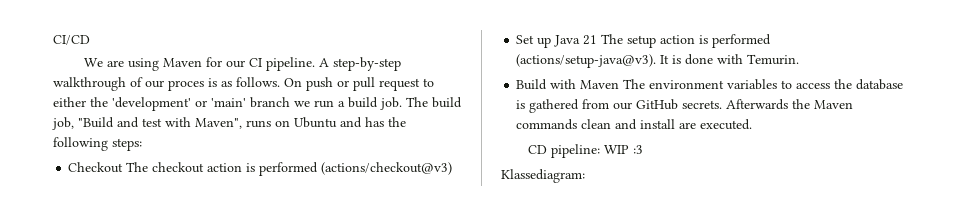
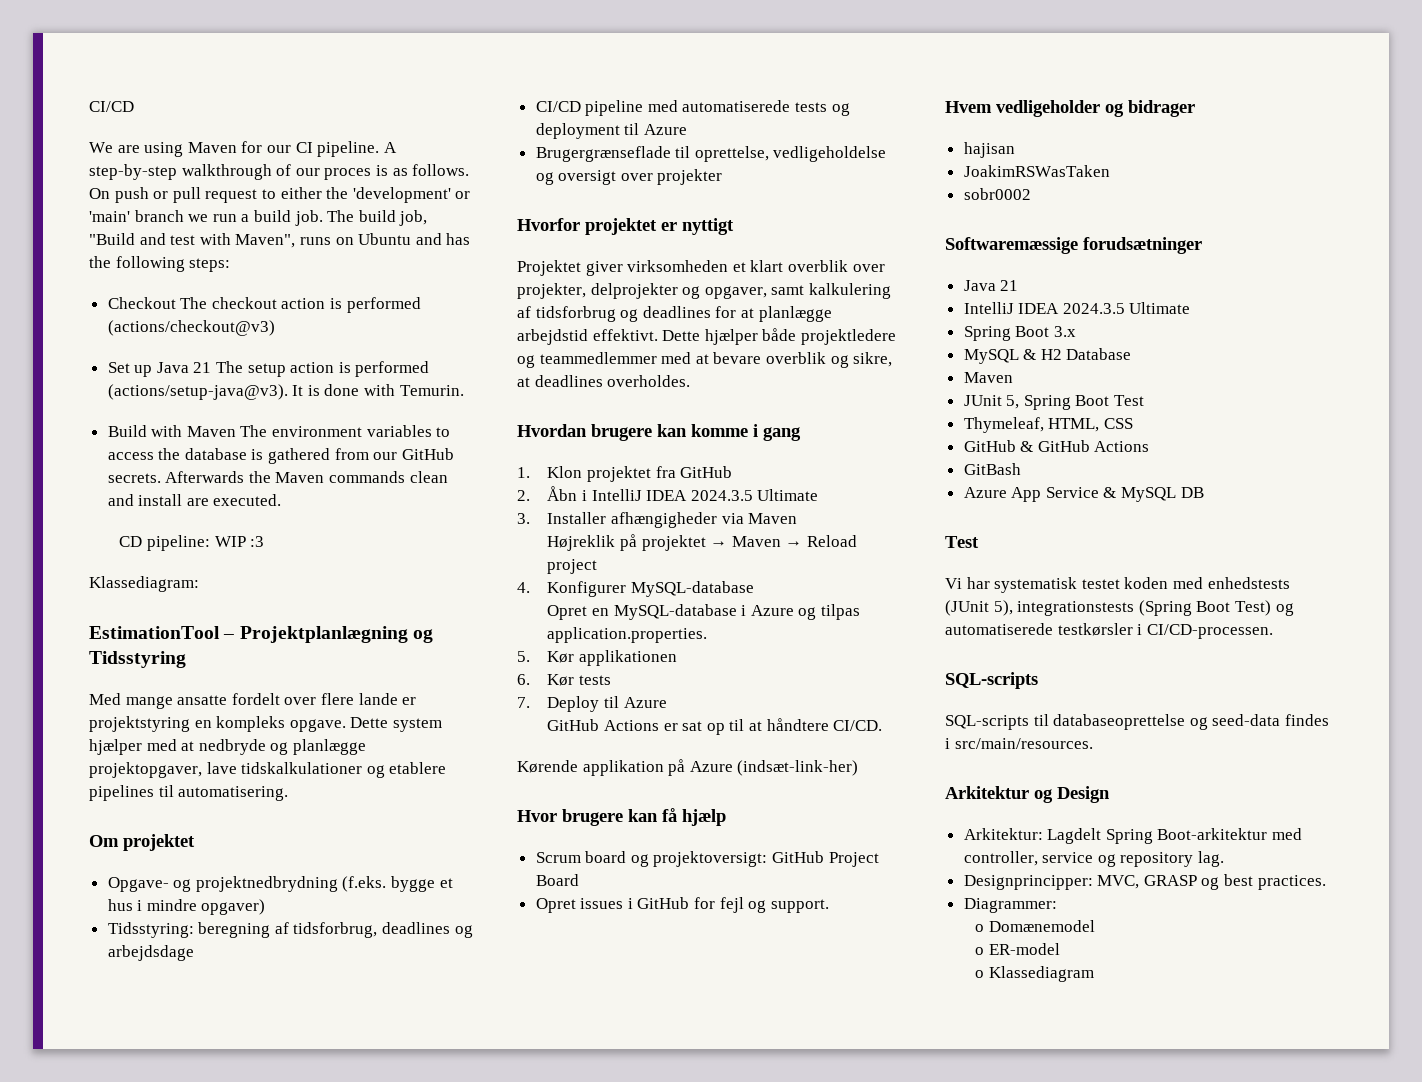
(585, 176) none -> [89,626,433,643] [89,651,186,668] [89,693,417,709] [89,716,442,732] [89,739,366,755] [89,762,447,778] [89,785,289,801] [89,834,195,851] [107,876,453,892] [107,899,266,915] [107,922,473,938] [107,945,194,961] [535,100,850,116] [535,123,687,139] [535,146,887,162] [535,169,723,185] [517,218,734,235] [517,260,885,276] [517,283,891,299] [517,306,832,322] [517,328,896,345] [517,352,893,368] [517,375,691,387] [517,424,801,441] [517,466,733,482] [517,486,819,501] [517,512,798,528] [547,534,857,551] [547,559,598,574] [517,581,754,597] [547,604,860,620] [547,627,708,643] [517,650,677,666] [517,674,611,686] [517,696,667,712] [547,718,883,735] [517,759,859,776] [517,808,726,826] [535,851,879,867] [535,874,579,886] [535,897,829,913] [945,100,1195,117] [963,142,1015,158] [963,165,1110,177] [963,188,1031,200] [945,237,1202,254] [963,280,1019,291] [963,302,1191,314] [963,326,1076,341] [963,348,1132,364] [963,372,1013,383] [963,395,1145,410] [963,417,1133,433] [963,440,1150,452] [963,463,1021,475] [963,487,1204,502] [945,536,979,548] [945,577,1290,593] [945,600,1294,616] [945,623,1273,639] [945,672,1038,689] [945,714,1329,730] [945,738,1093,749] [945,786,1110,803] [963,828,1303,844] [963,851,1225,867] [963,874,1326,890] [963,898,1057,913] [975,920,1095,932] [975,943,1060,955] [975,966,1094,982] // EstimationTool – Projektplanlægning og Tidsstyring // Med mange ansatte fordelt over flere lande er projektstyring en kompleks opgave. Dette system hjælper med at nedbryde og planlægge projektopgaver, lave tidskalkulationer og etablere pipelines til automatisering. // Om projektet // Opgave- og projektnedbrydning (f.eks. bygge et hus i mindre opgaver) // Tidsstyring: beregning af tidsforbrug, deadlines og arbejdsdage // CI/CD pipeline med automatiserede tests og deployment til Azure // Brugergrænseflade til oprettelse, vedligeholdelse og oversigt over projekter // Hvorfor projektet er nyttigt // Projektet giver virksomheden et klart overblik over projekter, delprojekter og opgaver, samt kalkulering af tidsforbrug og deadlines for at planlægge arbejdstid effektivt. Dette hjælper både projektledere og teammedlemmer med at bevare overblik og sikre, at deadlines overholdes. // Hvordan brugere kan komme i gang // 1. Klon projektet fra GitHub // 2. Åbn i IntelliJ IDEA 2024.3.5 Ultimate // 3. Installer afhængigheder via Maven // Højreklik på projektet → Maven → Reload project // 4. Konfigurer MySQL-database // Opret en MySQL-database i Azure og tilpas application.properties. // 5. Kør applikationen // 6. Kør tests // 7. Deploy til Azure // GitHub Actions er sat op til at håndtere CI/CD. // Kørende applikation på Azure (indsæt-link-her) // Hvor brugere kan få hjælp // Scrum board og projektoversigt: GitHub Project Board // Opret issues i GitHub for fejl og support. // Hvem vedligeholder og bidrager // hajisan // JoakimRSWasTaken // sobr0002 // Softwaremæssige forudsætninger // Java 21 // IntelliJ IDEA 2024.3.5 Ultimate // Spring Boot 3.x // MySQL & H2 Database // Maven // JUnit 5, Spring Boot Test // Thymeleaf, HTML, CSS // GitHub & GitHub Actions // GitBash // Azure App Service & MySQL DB // Test // Vi har systematisk testet koden med enhedstests (JUnit 5), integrationstests (Spring Boot Test) og automatiserede testkørsler i CI/CD-processen. // SQL-scripts // SQL-scripts til databaseoprettelse og seed-data findes i src/main/resources. // Arkitektur og Design // Arkitektur: Lagdelt Spring Boot-arkitektur med controller, service og repository lag. // Designprincipper: MVC, GRASP og best practices. // Diagrammer: // o Domænemodel // o ER-model // o Klassediagram

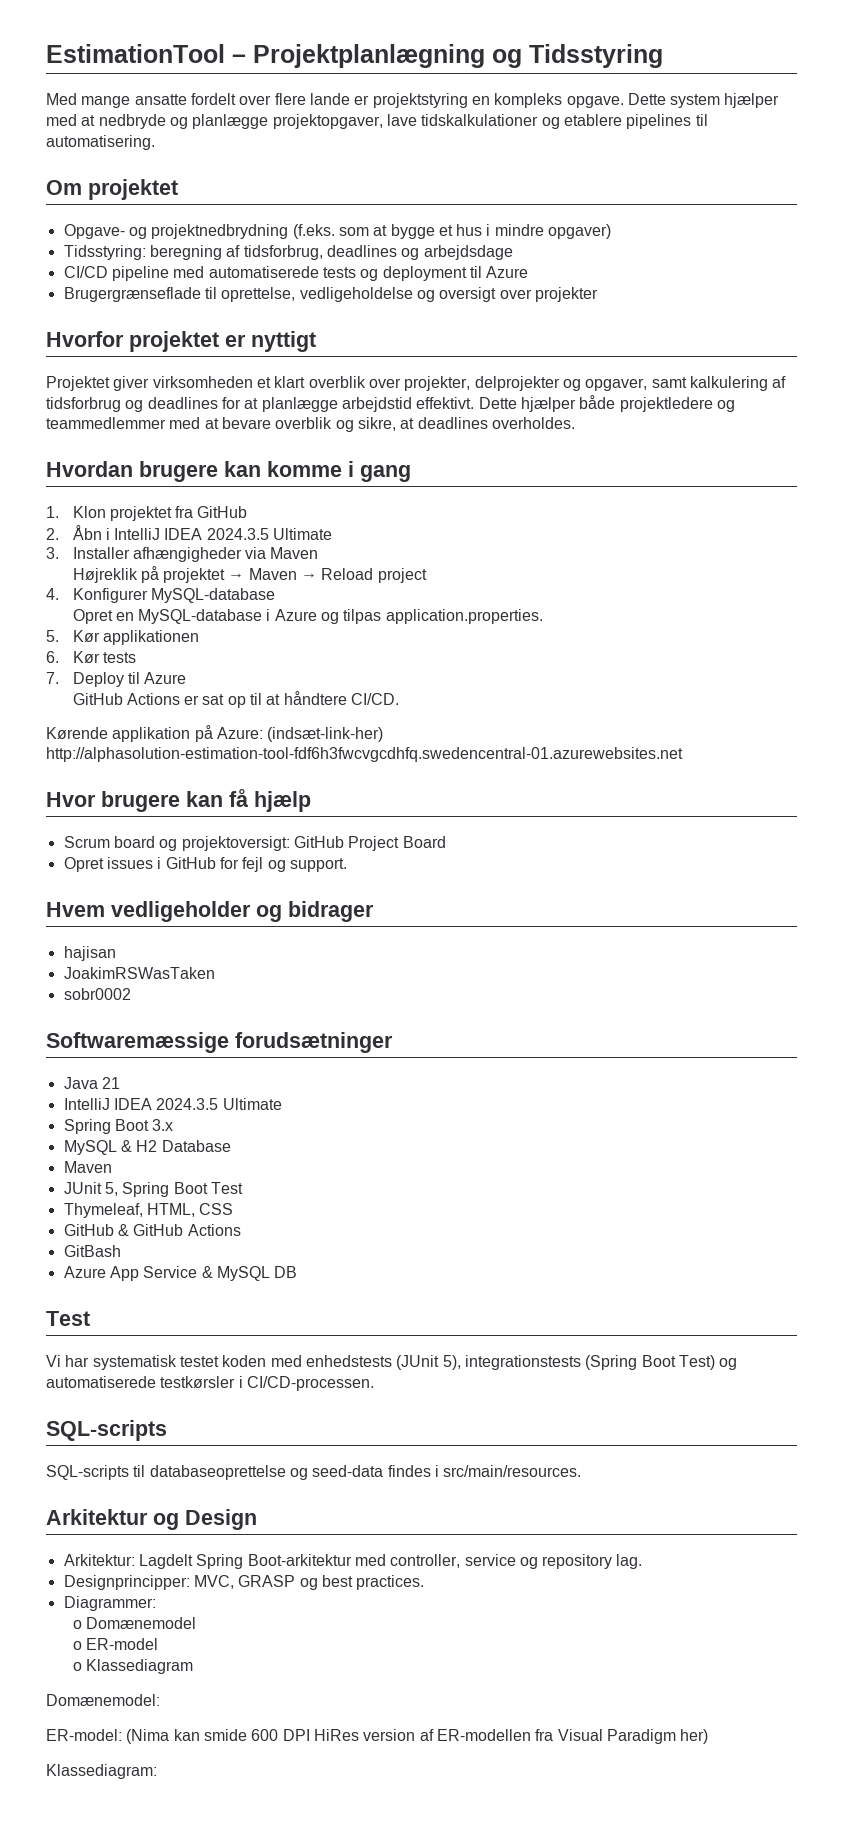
[89,101,134,112] [89,141,397,157] [89,164,470,180] [89,187,471,203] [89,210,428,226] [89,233,471,248] [89,256,231,272] [107,297,421,313] [107,320,275,336] [107,361,430,377] [107,384,464,400] [107,425,451,437] [107,448,454,464] [107,471,448,483] [107,494,282,506] [119,535,265,551] [89,576,199,592] CI/CD // We are using Maven for our CI pipeline. A step-by-step walkthrough of our proces is as follows. On push or pull request to either the 'development' or 'main' branch we run a build job. The build job, "Build and test with Maven", runs on Ubuntu and has the following steps: // Checkout The checkout action is performed (actions/checkout@v3) // Set up Java 21 The setup action is performed (actions/setup-java@v3). It is done with Temurin. // Build with Maven The environment variables to access the database is gathered from our GitHub secrets. Afterwards the Maven commands clean and install are executed. // CD pipeline: WIP :3 // Klassediagram: // -> (46, 53) none
(387, 884) none -> [338,225,388,236] som at
[689,761,733,772] Azure -> [216,727,263,739] Azure:
(859, 768) none -> [46,747,683,762] http://alphasolution-estimation-tool-fdf6h3fwcvgcdhfq.swedencentral-01.azurewebsites.net
(1094, 974) none -> [46,1694,160,1706] [46,1729,709,1744] [46,1764,157,1779] // Domænemodel: // ER-model: (Nima kan smide 600 DPI HiRes version af ER-modellen fra Visual Paradigm her) // Klassediagram:

